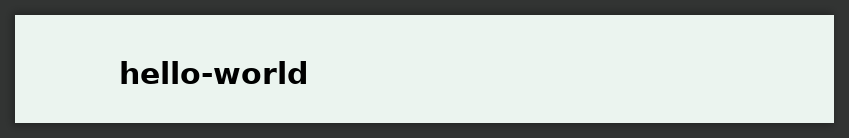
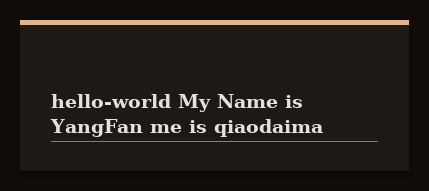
(308, 72) none -> [178,94,303,112] [50,119,323,137] My Name is YangFan me is qiaodaima

